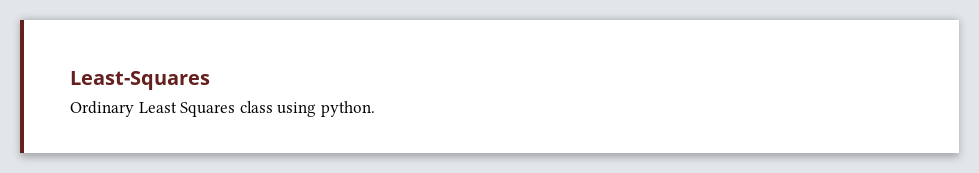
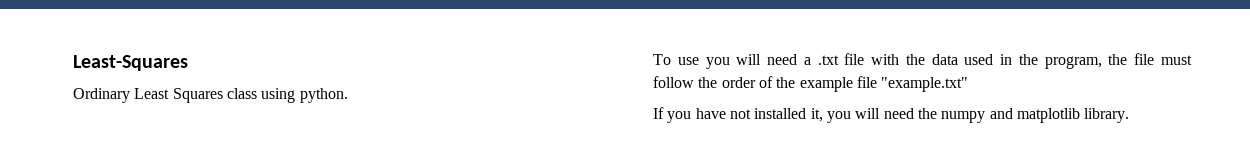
(375, 109) none -> [653,53,1192,69] [653,76,969,92] [653,107,1130,123] // To use you will need a .txt file with the data used in the program, the file must follow the order of the example file "example.txt" // If you have not installed it, you will need the numpy and matplotlib library.

